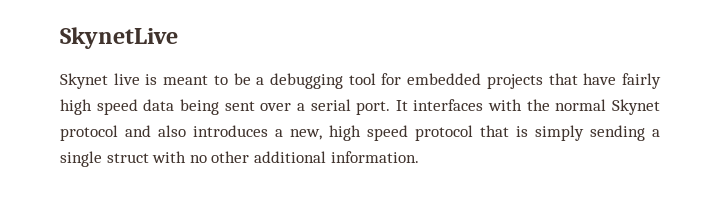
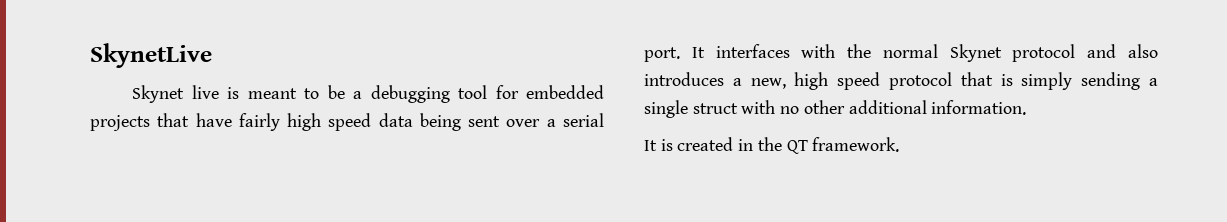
(419, 157) none -> [644,137,900,154] // It is created in the QT framework.

